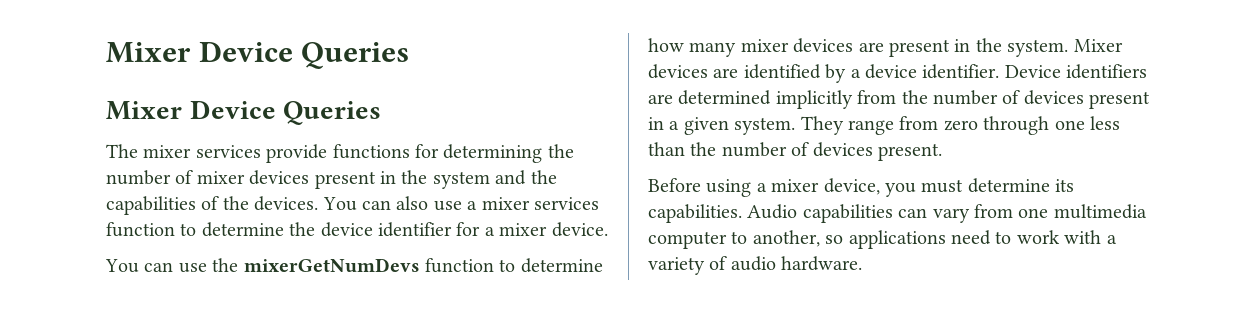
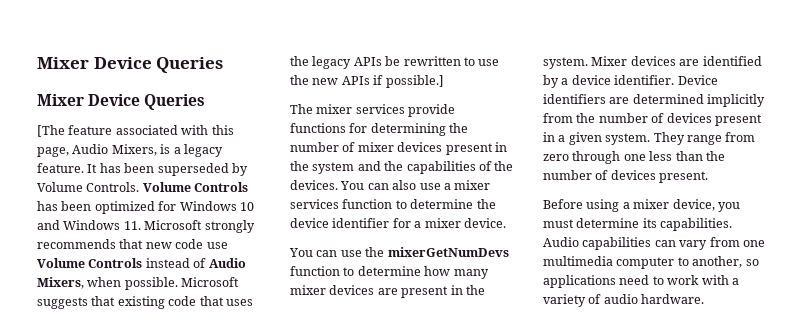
(382, 113) none -> [37,125,234,137] [37,144,223,157] [37,163,248,176] [37,182,249,192] [37,201,254,214] [37,220,255,233] [37,239,228,249] [37,258,246,268] [37,277,240,290] [37,296,253,309] [290,56,500,69] [290,75,444,88] // [The feature associated with this page, Audio Mixers, is a legacy feature. It has been superseded by Volume Controls. Volume Controls has been optimized for Windows 10 and Windows 11. Microsoft strongly recommends that new code use Volume Controls instead of Audio Mixers, when possible. Microsoft suggests that existing code that uses the legacy APIs be rewritten to use the new APIs if possible.]

